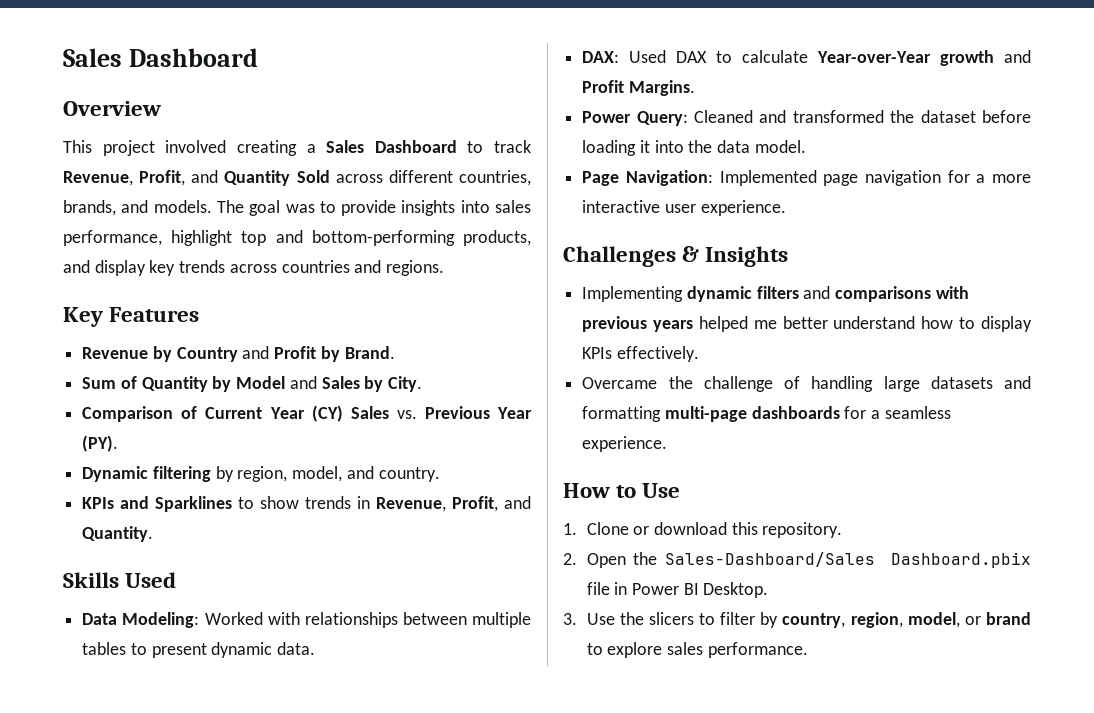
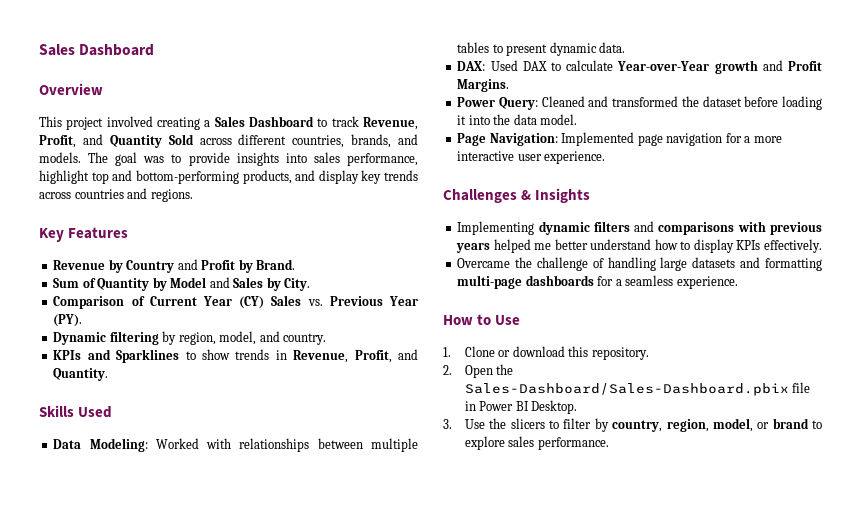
[664,552,1031,568] Sales-Dashboard/Sales Dashboard.pbix -> [464,383,789,396] Sales-Dashboard/Sales-Dashboard.pbix

